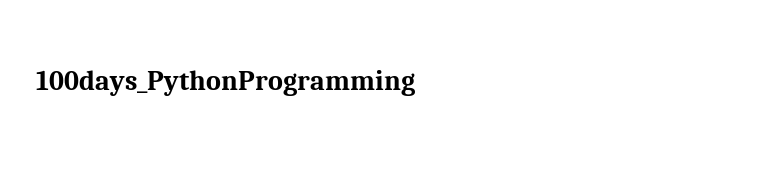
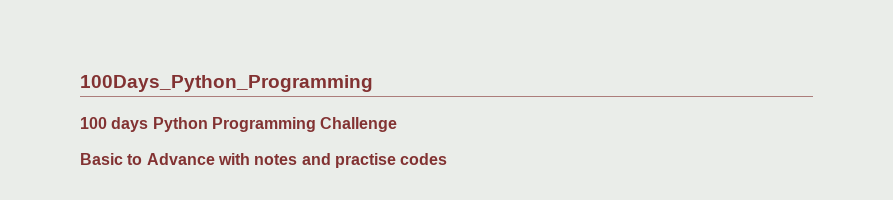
[36,70,415,96] 100days_PythonProgramming -> [80,75,373,92] [80,117,398,132] [80,153,448,168] 100Days_Python_Programming // 100 days Python Programming Challenge // Basic to Advance with notes and practise codes

